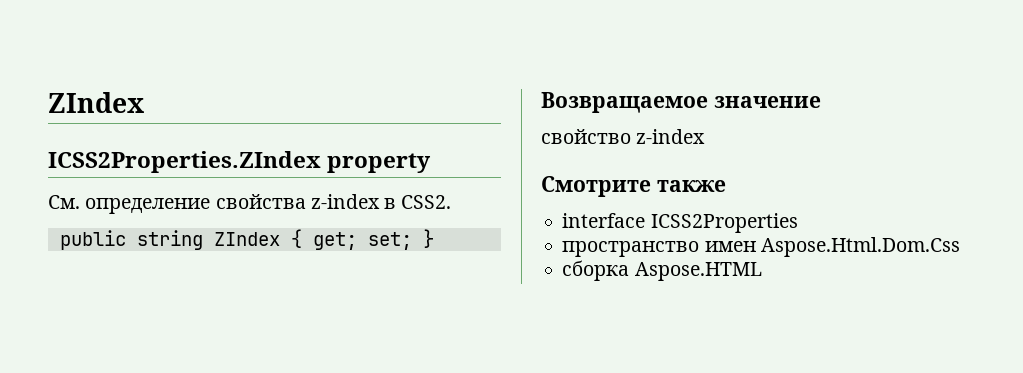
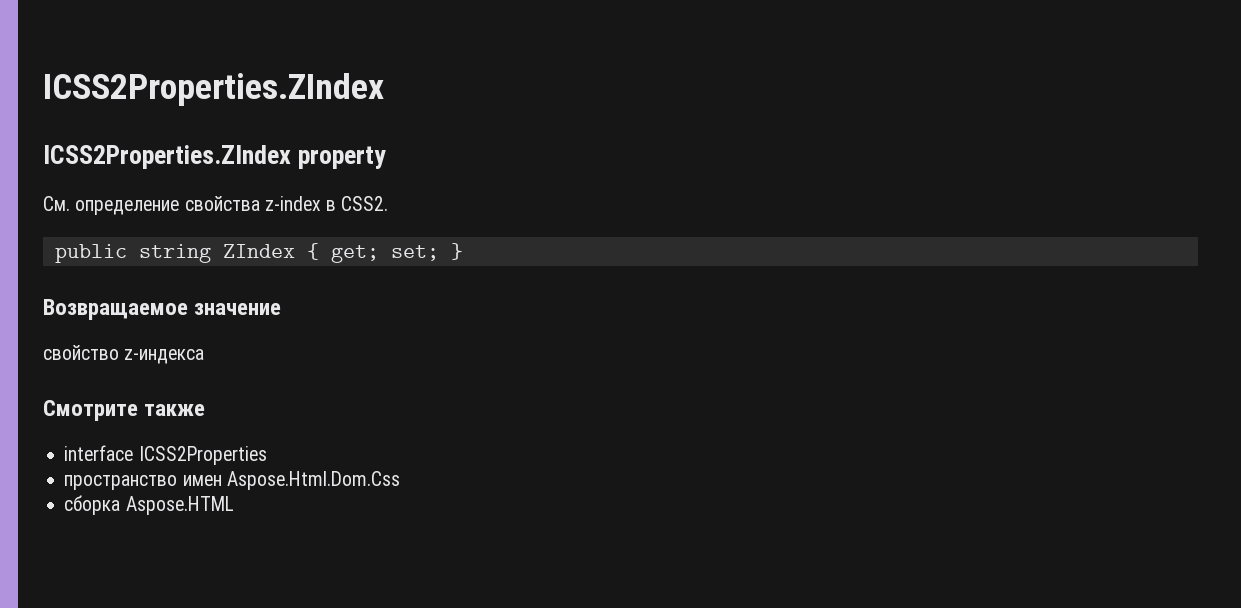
[48,92,144,113] ZIndex -> [43,73,384,106] ICSS2Properties.ZIndex
[636,129,706,144] z-index -> [124,349,205,364] z-индекса

